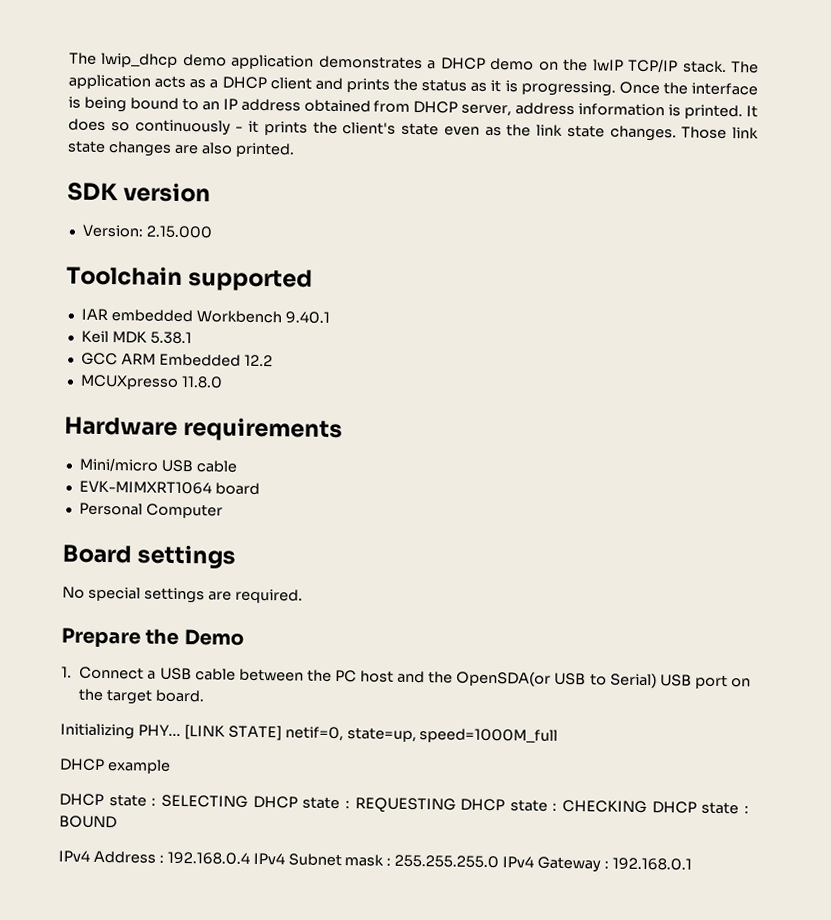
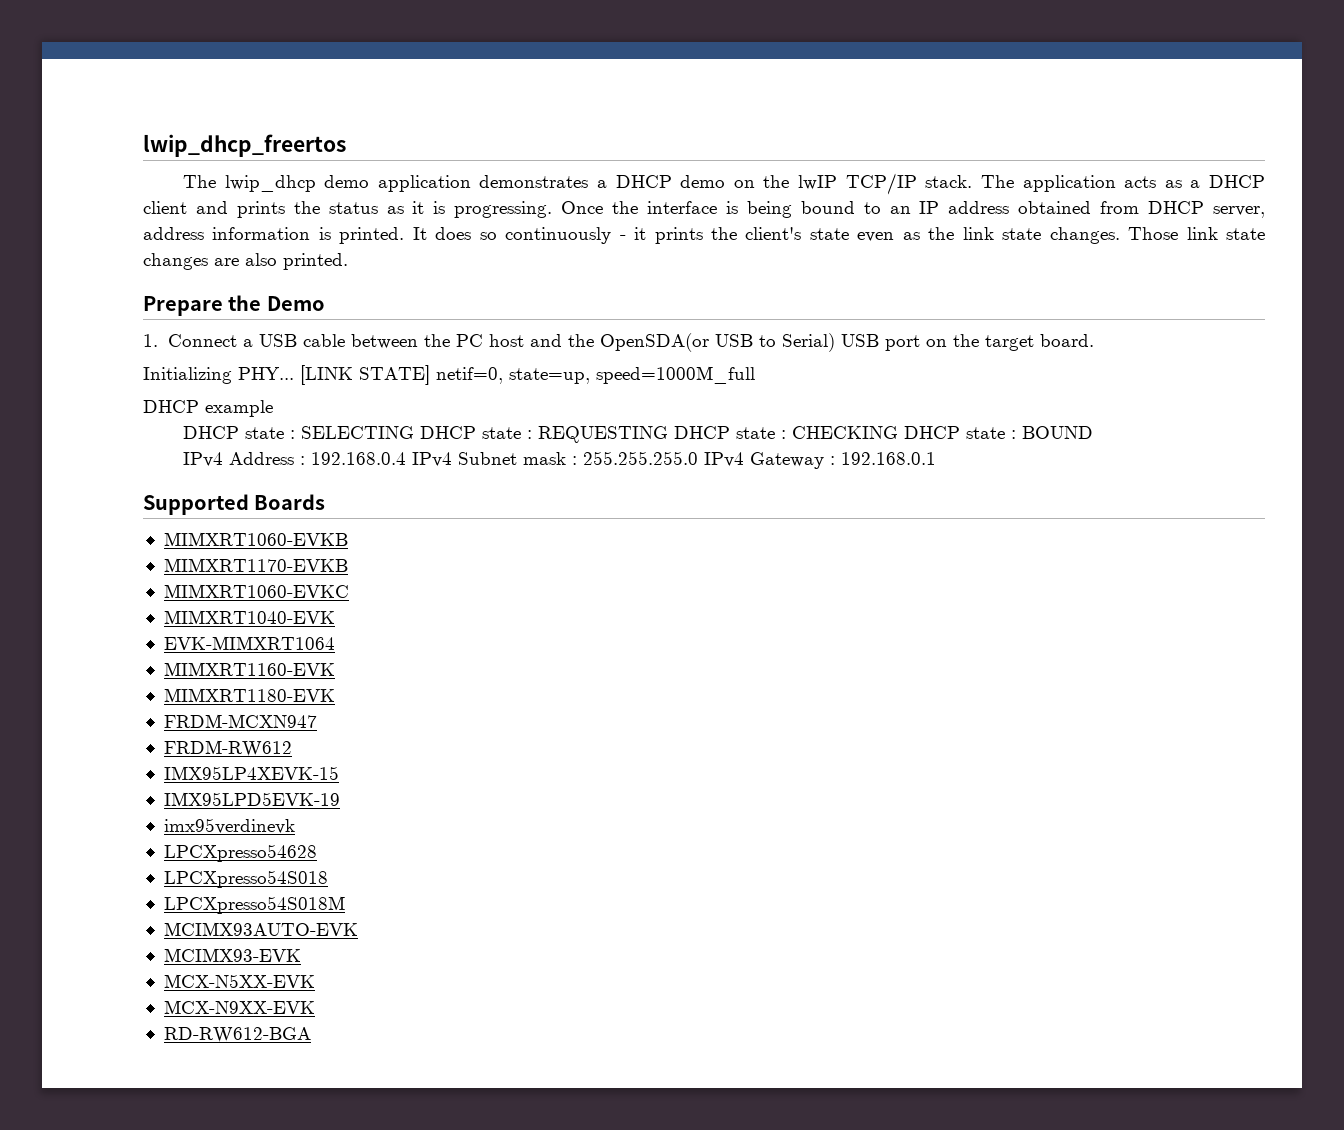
(69, 58) none -> [143,134,346,157] lwip_dhcp_freertos //
[67,182,212,203] [81,224,213,239] [66,265,314,292] [80,308,330,324] [80,330,192,345] [80,352,273,367] [79,374,223,390] [64,416,344,443] [78,457,237,473] [78,480,260,495] [78,502,223,519] [62,544,237,569] [62,586,303,604] // SDK version // Version: 2.15.000 // Toolchain supported // IAR embedded Workbench 9.40.1 // Keil MDK 5.38.1 // GCC ARM Embedded 12.2 // MCUXpresso 11.8.0 // Hardware requirements // Mini/micro USB cable // EVK-MIMXRT1064 board // Personal Computer // Board settings // No special settings are required. -> (348, 261) none
(692, 864) none -> [143,494,326,515] [163,532,348,546] [163,558,348,572] [163,584,349,598] [163,610,335,624] [163,636,335,650] [163,662,335,676] [163,688,335,702] [163,714,317,728] [163,740,292,757] [163,766,339,780] [163,792,340,806] [163,818,295,834] [163,844,317,862] [163,870,328,888] [163,896,345,914] [163,922,358,936] [163,948,301,962] [163,974,315,988] [163,1000,315,1014] [163,1027,311,1043] // Supported Boards // MIMXRT1060-EVKB // MIMXRT1170-EVKB // MIMXRT1060-EVKC // MIMXRT1040-EVK // EVK-MIMXRT1064 // MIMXRT1160-EVK // MIMXRT1180-EVK // FRDM-MCXN947 // FRDM-RW612 // IMX95LP4XEVK-15 // IMX95LPD5EVK-19 // imx95verdinevk // LPCXpresso54628 // LPCXpresso54S018 // LPCXpresso54S018M // MCIMX93AUTO-EVK // MCIMX93-EVK // MCX-N5XX-EVK // MCX-N9XX-EVK // RD-RW612-BGA

